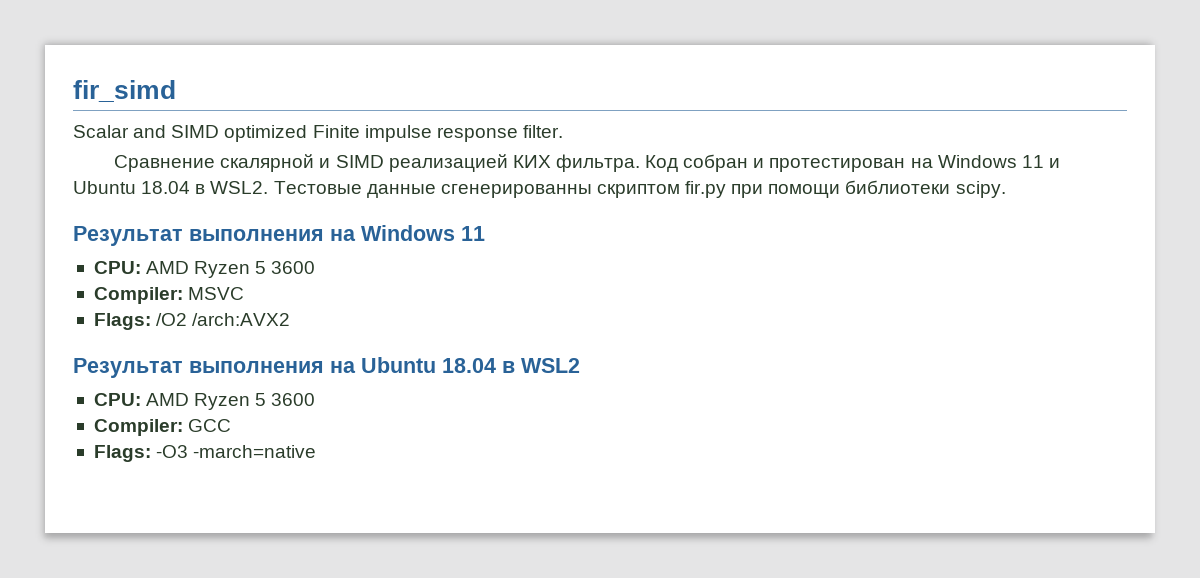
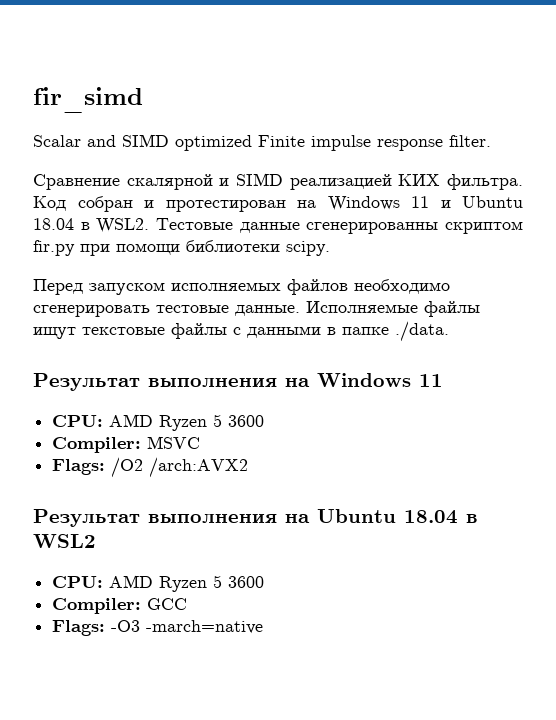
(1006, 189) none -> [33,279,450,295] [33,301,480,317] [33,321,449,342] // Перед запуском исполняемых файлов необходимо сгенерировать тестовые данные. Исполняемые файлы ищут текстовые файлы с данными в папке ./data.

